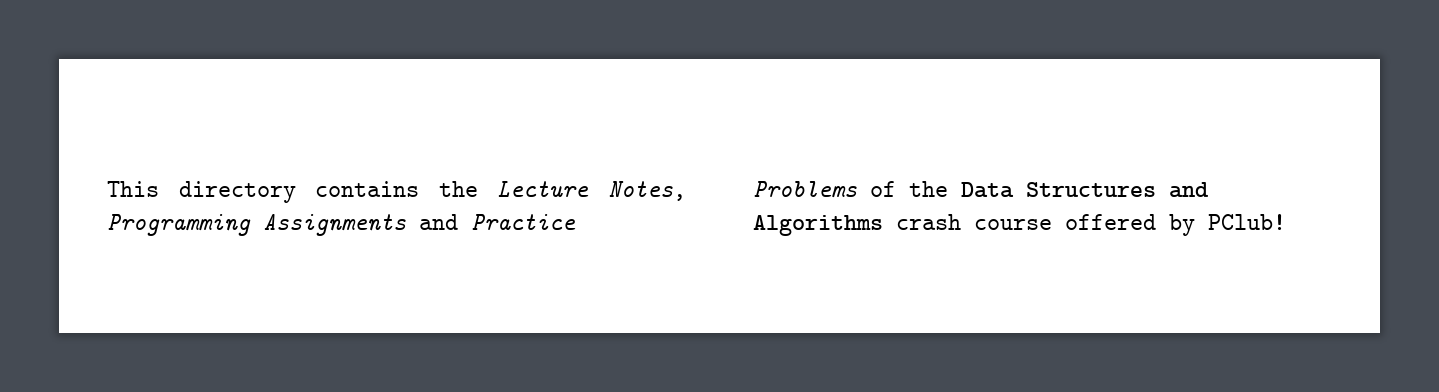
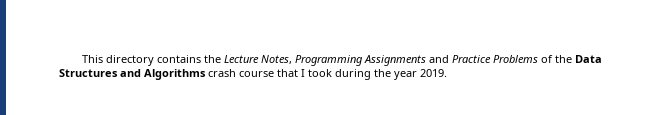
[1065,214,1286,236] offered by PClub! -> [277,69,447,80] that I took during the year 2019.

